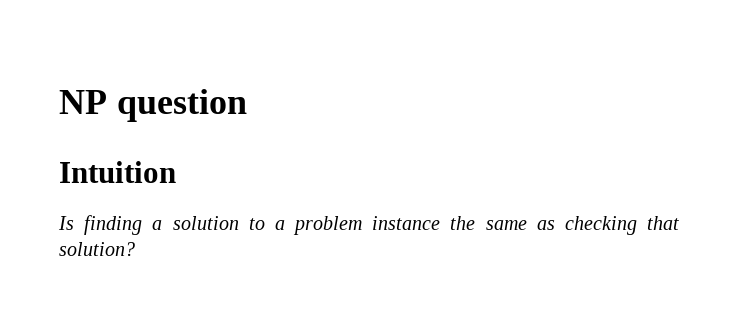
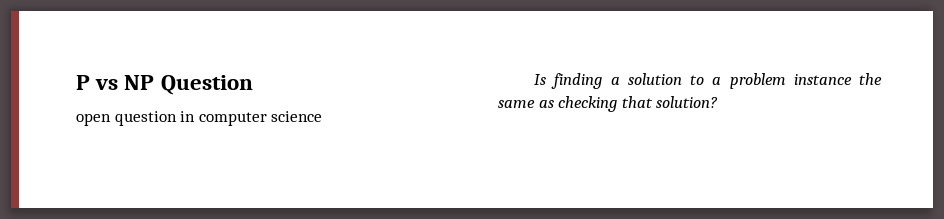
[59,89,247,122] [59,161,176,183] NP question // Intuition -> [76,75,253,95] [76,111,323,126] P vs NP Question // open question in computer science

